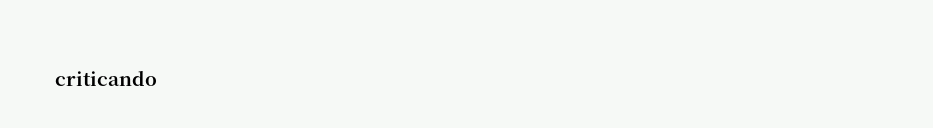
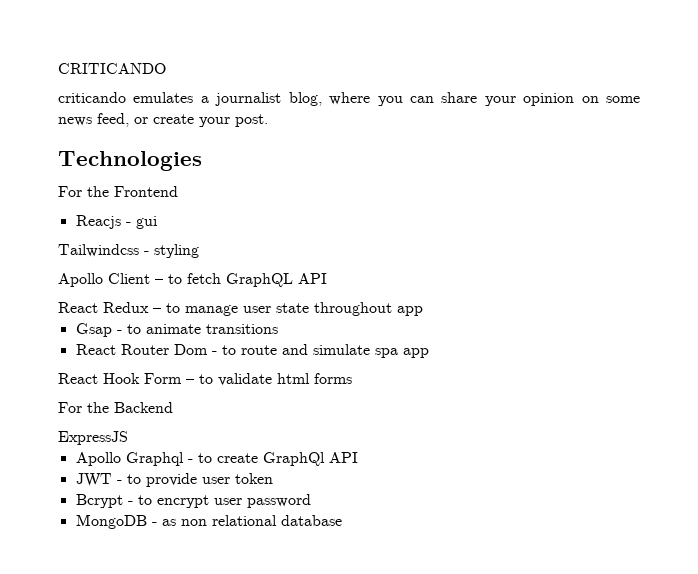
[55,70,157,86] criticando -> [58,63,166,74] [58,92,640,106] [58,113,268,127] [58,151,202,171] [58,186,178,197] [75,215,157,229] [58,244,199,258] [58,273,327,287] [58,302,423,316] [75,323,278,337] [75,344,429,358] [58,373,352,386] [58,402,173,413] [58,431,128,445] [75,452,358,466] [75,473,273,487] [75,494,311,508] [75,514,342,529] CRITICANDO // criticando emulates a journalist blog, where you can share your opinion on some news feed, or create your post. // Technologies // For the Frontend // Reacjs - gui // Tailwindcss - styling // Apollo Client – to fetch GraphQL API // React Redux – to manage user state throughout app // Gsap - to animate transitions // React Router Dom - to route and simulate spa app // React Hook Form – to validate html forms // For the Backend // ExpressJS // Apollo Graphql - to create GraphQl API // JWT - to provide user token // Bcrypt - to encrypt user password // MongoDB - as non relational database

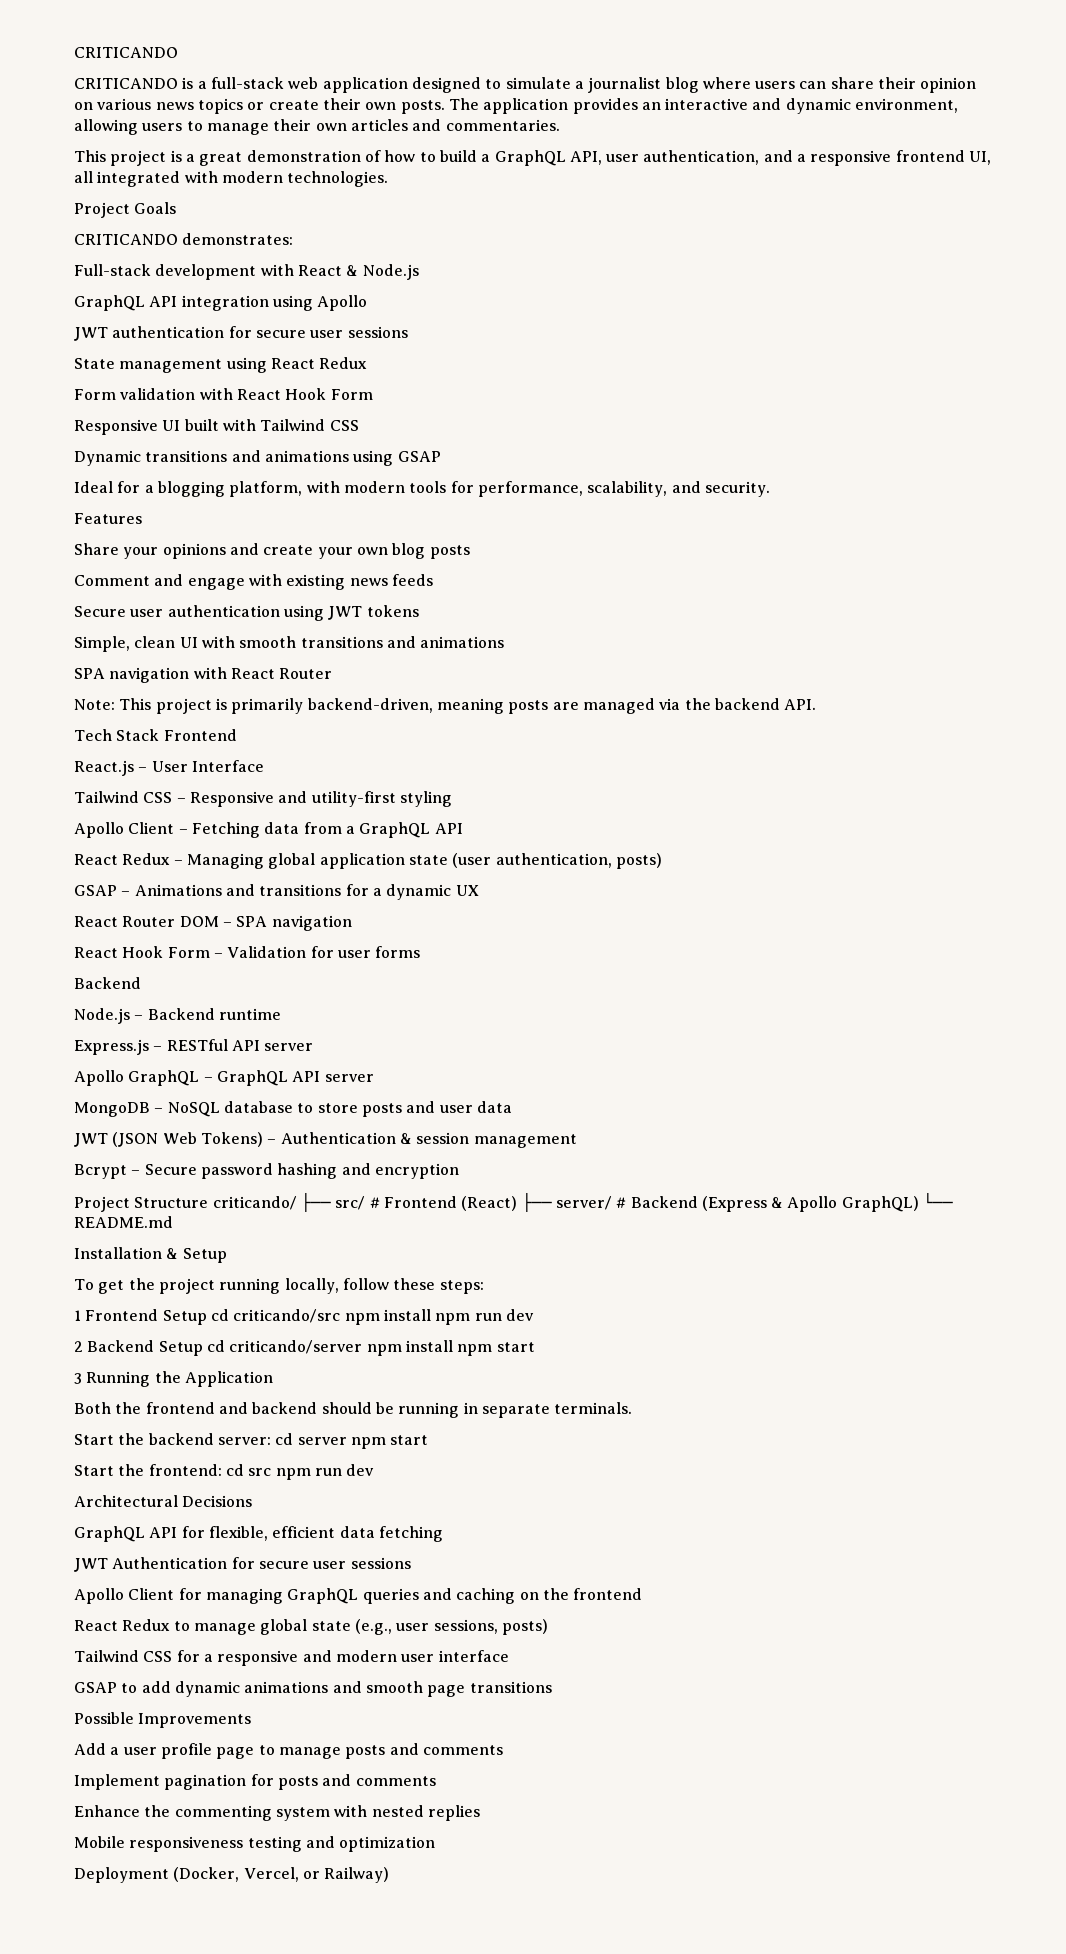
[58,92,403,106] criticando emulates a journalist blog, where you -> [74,77,796,93] CRITICANDO is a full-stack web application designed to simulate a journalist blog where users
[484,96,516,106] your -> [878,77,917,89] their
[606,96,640,103] [58,113,268,127] [58,151,202,171] [58,186,178,197] [75,215,157,229] [58,244,149,257] some news feed, or create your post. // Technologies // For the Frontend // Reacjs - gui // Tailwindcss - -> [97,98,959,114] [74,119,560,135] [74,150,992,166] [74,171,389,187] [74,202,177,218] [74,233,294,245] [74,264,419,280] [74,295,368,311] [74,326,408,341] [74,357,368,373] [74,388,373,400] [74,419,359,435] [74,450,441,466] [74,481,770,497] [74,513,142,524] [74,543,470,559] [74,574,433,590] [74,605,419,621] [74,636,505,652] [74,667,333,683] [74,698,817,714] [74,729,237,741] [74,760,264,776] [74,791,396,807] various news topics or create their own posts. The application provides an interactive and dynamic environment, allowing users to manage their own articles and commentaries. // This project is a great demonstration of how to build a GraphQL API, user authentication, and a responsive frontend UI, all integrated with modern technologies. // Project Goals // CRITICANDO demonstrates: // Full-stack development with React & Node.js // GraphQL API integration using Apollo // JWT authentication for secure user sessions // State management using React Redux // Form validation with React Hook Form // Responsive UI built with Tailwind CSS // Dynamic transitions and animations using GSAP // Ideal for a blogging platform, with modern tools for performance, scalability, and security. // Features // Share your opinions and create your own blog posts // Comment and engage with existing news feeds // Secure user authentication using JWT tokens // Simple, clean UI with smooth transitions and animations // SPA navigation with React Router // Note: This project is primarily backend-driven, meaning posts are managed via the backend API. // Tech Stack Frontend // React.js – User Interface // Tailwind CSS – Responsive and utility-first
[168,273,221,284] to fetch -> [191,822,355,838] Fetching data from a
[166,302,423,316] [75,323,278,337] [75,344,429,358] to manage user state throughout app // Gsap - to animate transitions // React Router Dom - to route and simulate spa app -> [186,853,662,869] [74,884,479,900] [74,915,352,931] Managing global application state (user authentication, posts) // GSAP – Animations and transitions for a dynamic UX // React Router DOM – SPA navigation
[199,373,310,386] to validate html -> [227,946,371,958] Validation for user
[58,402,109,413] For the -> (421, 952) none
[58,431,128,445] [75,452,358,466] [75,473,273,487] [75,494,311,508] [75,514,342,529] ExpressJS // Apollo Graphql - to create GraphQl API // JWT - to provide user token // Bcrypt - to encrypt user password // MongoDB - as non relational database -> [74,1008,281,1024] [74,1039,314,1055] [74,1070,374,1086] [74,1101,512,1117] [74,1132,577,1148] [74,1163,459,1179] [74,1192,954,1212] [74,1216,173,1228] [74,1247,227,1263] [74,1278,484,1294] [74,1309,534,1325] [74,1340,535,1356] [74,1371,273,1387] [74,1402,633,1418] [74,1433,429,1449] [74,1464,375,1480] [74,1495,253,1507] [74,1526,443,1542] [74,1557,411,1572] [74,1588,643,1604] [74,1619,548,1635] [74,1650,509,1666] [74,1681,552,1697] [74,1712,252,1728] [74,1743,503,1759] [74,1774,436,1790] [74,1805,480,1821] [74,1836,436,1852] [74,1867,390,1883] Node.js – Backend runtime // Express.js – RESTful API server // Apollo GraphQL – GraphQL API server // MongoDB – NoSQL database to store posts and user data // JWT (JSON Web Tokens) – Authentication & session management // Bcrypt – Secure password hashing and encryption // Project Structure criticando/ ├── src/ # Frontend (React) ├── server/ # Backend (Express & Apollo GraphQL) └── README.md // Installation & Setup // To get the project running locally, follow these steps: // 1 Frontend Setup cd criticando/src npm install npm run dev // 2 Backend Setup cd criticando/server npm install npm start // 3 Running the Application // Both the frontend and backend should be running in separate terminals. // Start the backend server: cd server npm start // Start the frontend: cd src npm run dev // Architectural Decisions // GraphQL API for flexible, efficient data fetching // JWT Authentication for secure user sessions // Apollo Client for managing GraphQL queries and caching on the frontend // React Redux to manage global state (e.g., user sessions, posts) // Tailwind CSS for a responsive and modern user interface // GSAP to add dynamic animations and smooth page transitions // Possible Improvements // Add a user profile page to manage posts and comments // Implement pagination for posts and comments // Enhance the commenting system with nested replies // Mobile responsiveness testing and optimization // Deployment (Docker, Vercel, or Railway)

